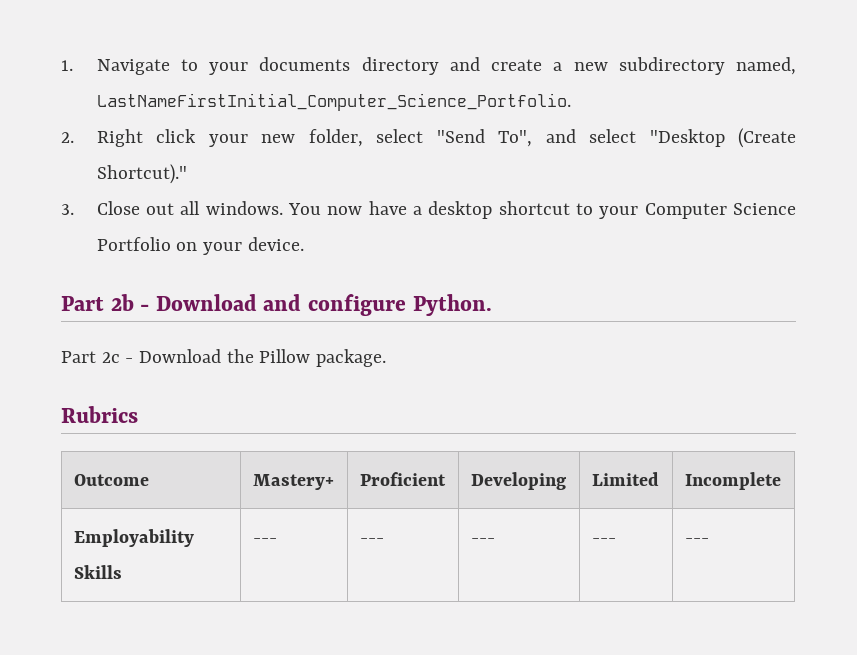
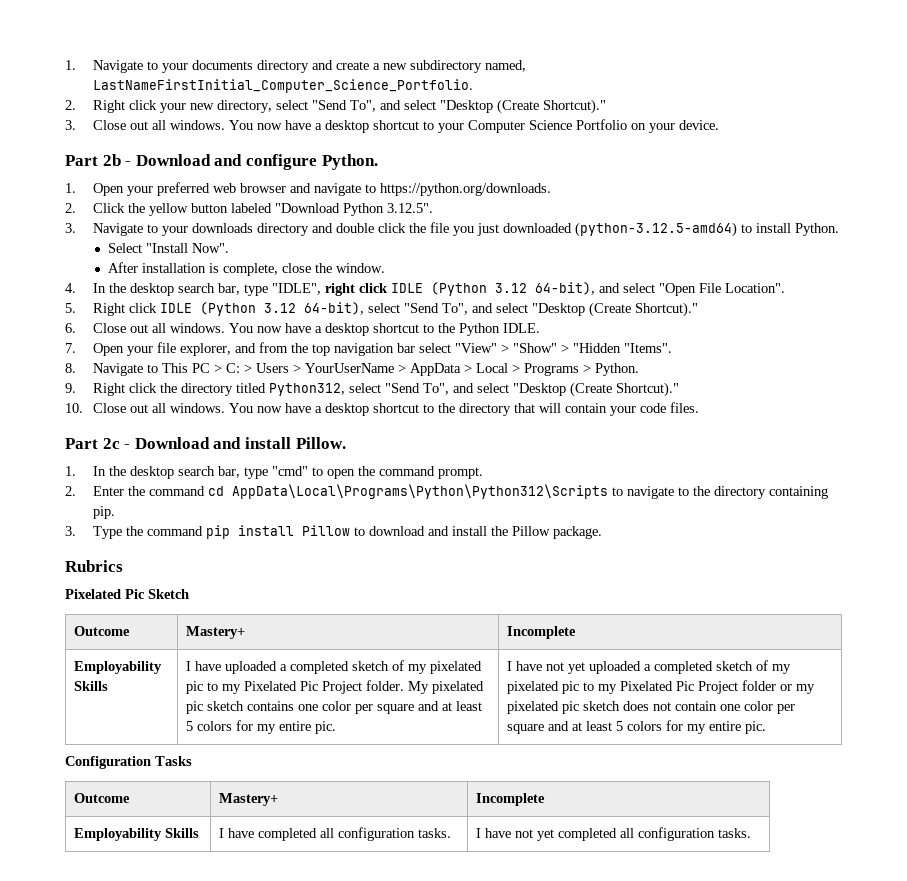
[308,129,363,147] folder, -> [216,100,272,113] directory,
[61,349,222,363] Part 2c - Download -> [65,182,551,196] [65,203,433,216] [65,222,839,237] [108,243,230,253] [108,262,386,276] [65,282,785,296] [65,302,698,317] [65,323,540,336] [65,342,672,356] [65,363,639,376] [65,382,679,397] [65,402,699,416] [65,437,346,449] [65,466,483,479] [65,484,828,499] [92,506,115,519] [65,525,487,539] 1. Open your preferred web browser and navigate to https://python.org/downloads. // 2. Click the yellow button labeled "Download Python 3.12.5". // 3. Navigate to your downloads directory and double click the file you just downloaded (python-3.12.5-amd64) to install Python. // Select "Install Now". // After installation is complete, close the window. // 4. In the desktop search bar, type "IDLE", right click IDLE (Python 3.12 64-bit), and select "Open File Location". // 5. Right click IDLE (Python 3.12 64-bit), select "Send To", and select "Desktop (Create Shortcut)." // 6. Close out all windows. You now have a desktop shortcut to the Python IDLE. // 7. Open your file explorer, and from the top navigation bar select "View" > "Show" > "Hidden "Items". // 8. Navigate to This PC > C: > Users > YourUserName > AppData > Local > Programs > Python. // 9. Right click the directory titled Python312, select "Send To", and select "Desktop (Create Shortcut)." // 10. Close out all windows. You now have a desktop shortcut to the directory that will contain your code files. // Part 2c - Download and install Pillow. // 1. In the desktop search bar, type "cmd" to open the command prompt. // 2. Enter the command cd AppData\Local\Programs\Python\Python312\Scripts to navigate to the directory containing pip. // 3. Type the command pip install Pillow to download and install
[73,474,149,486] [252,474,334,490] [359,472,446,486] [470,472,566,490] [591,472,659,486] [684,472,781,490] [73,529,194,547] [73,565,122,579] [252,538,277,543] [359,538,384,543] [470,538,495,543] [591,538,616,543] [684,538,709,543] // Outcome | Mastery+ | Proficient | Developing | Limited | Incomplete // Employability Skills | --- | --- | --- | --- | --- -> [65,589,189,599] [74,626,131,636] [186,626,246,639] [507,626,577,639] [74,661,163,674] [74,681,109,691] [186,660,483,674] [186,680,485,694] [186,701,483,714] [186,720,337,734] [507,660,792,674] [507,680,816,694] [507,701,796,714] [507,720,767,734] [65,756,192,769] [74,793,131,803] [219,793,279,806] [476,793,546,806] [74,828,200,841] [219,827,452,841] [476,827,752,841] // Pixelated Pic Sketch // Outcome | Mastery+ | Incomplete // Employability Skills | I have uploaded a completed sketch of my pixelated pic to my Pixelated Pic Project folder. My pixelated pic sketch contains one color per square and at least 5 colors for my entire pic. | I have not yet uploaded a completed sketch of my pixelated pic to my Pixelated Pic Project folder or my pixelated pic sketch does not contain one color per square and at least 5 colors for my entire pic. // Configuration Tasks // Outcome | Mastery+ | Incomplete // Employability Skills | I have completed all configuration tasks. | I have not yet completed all configuration tasks.

